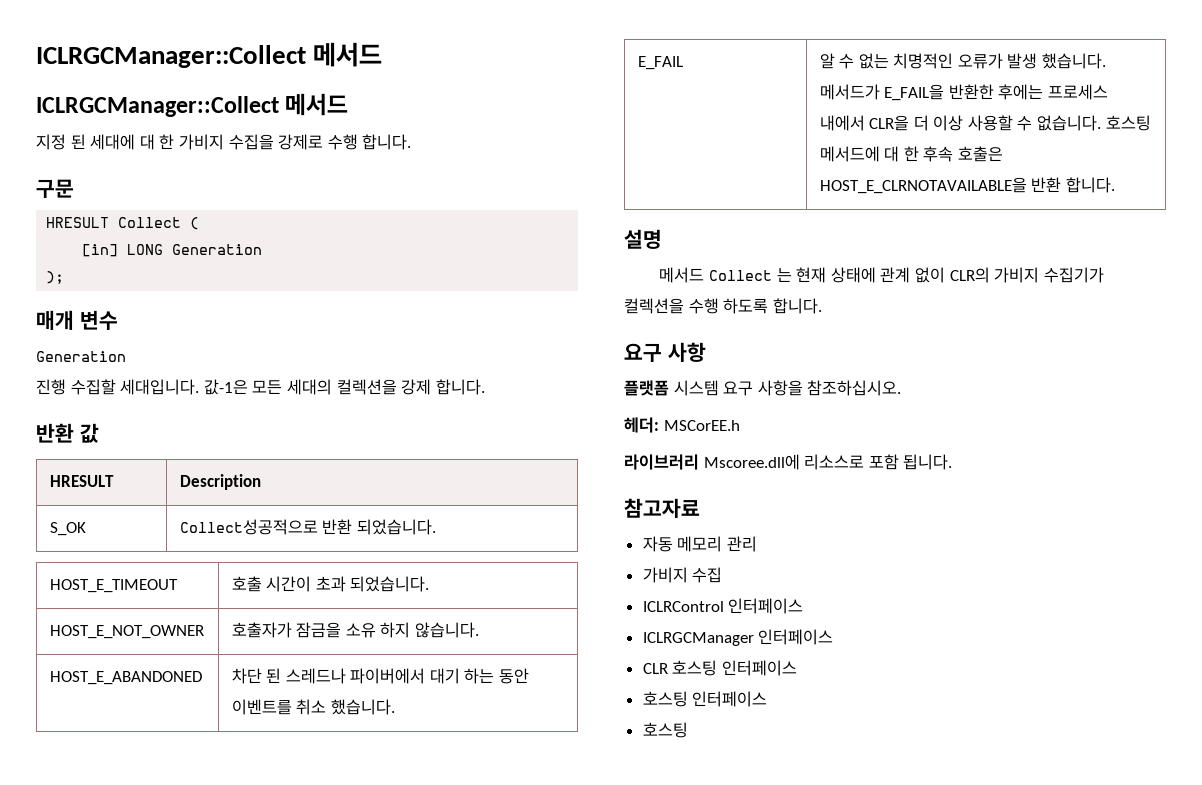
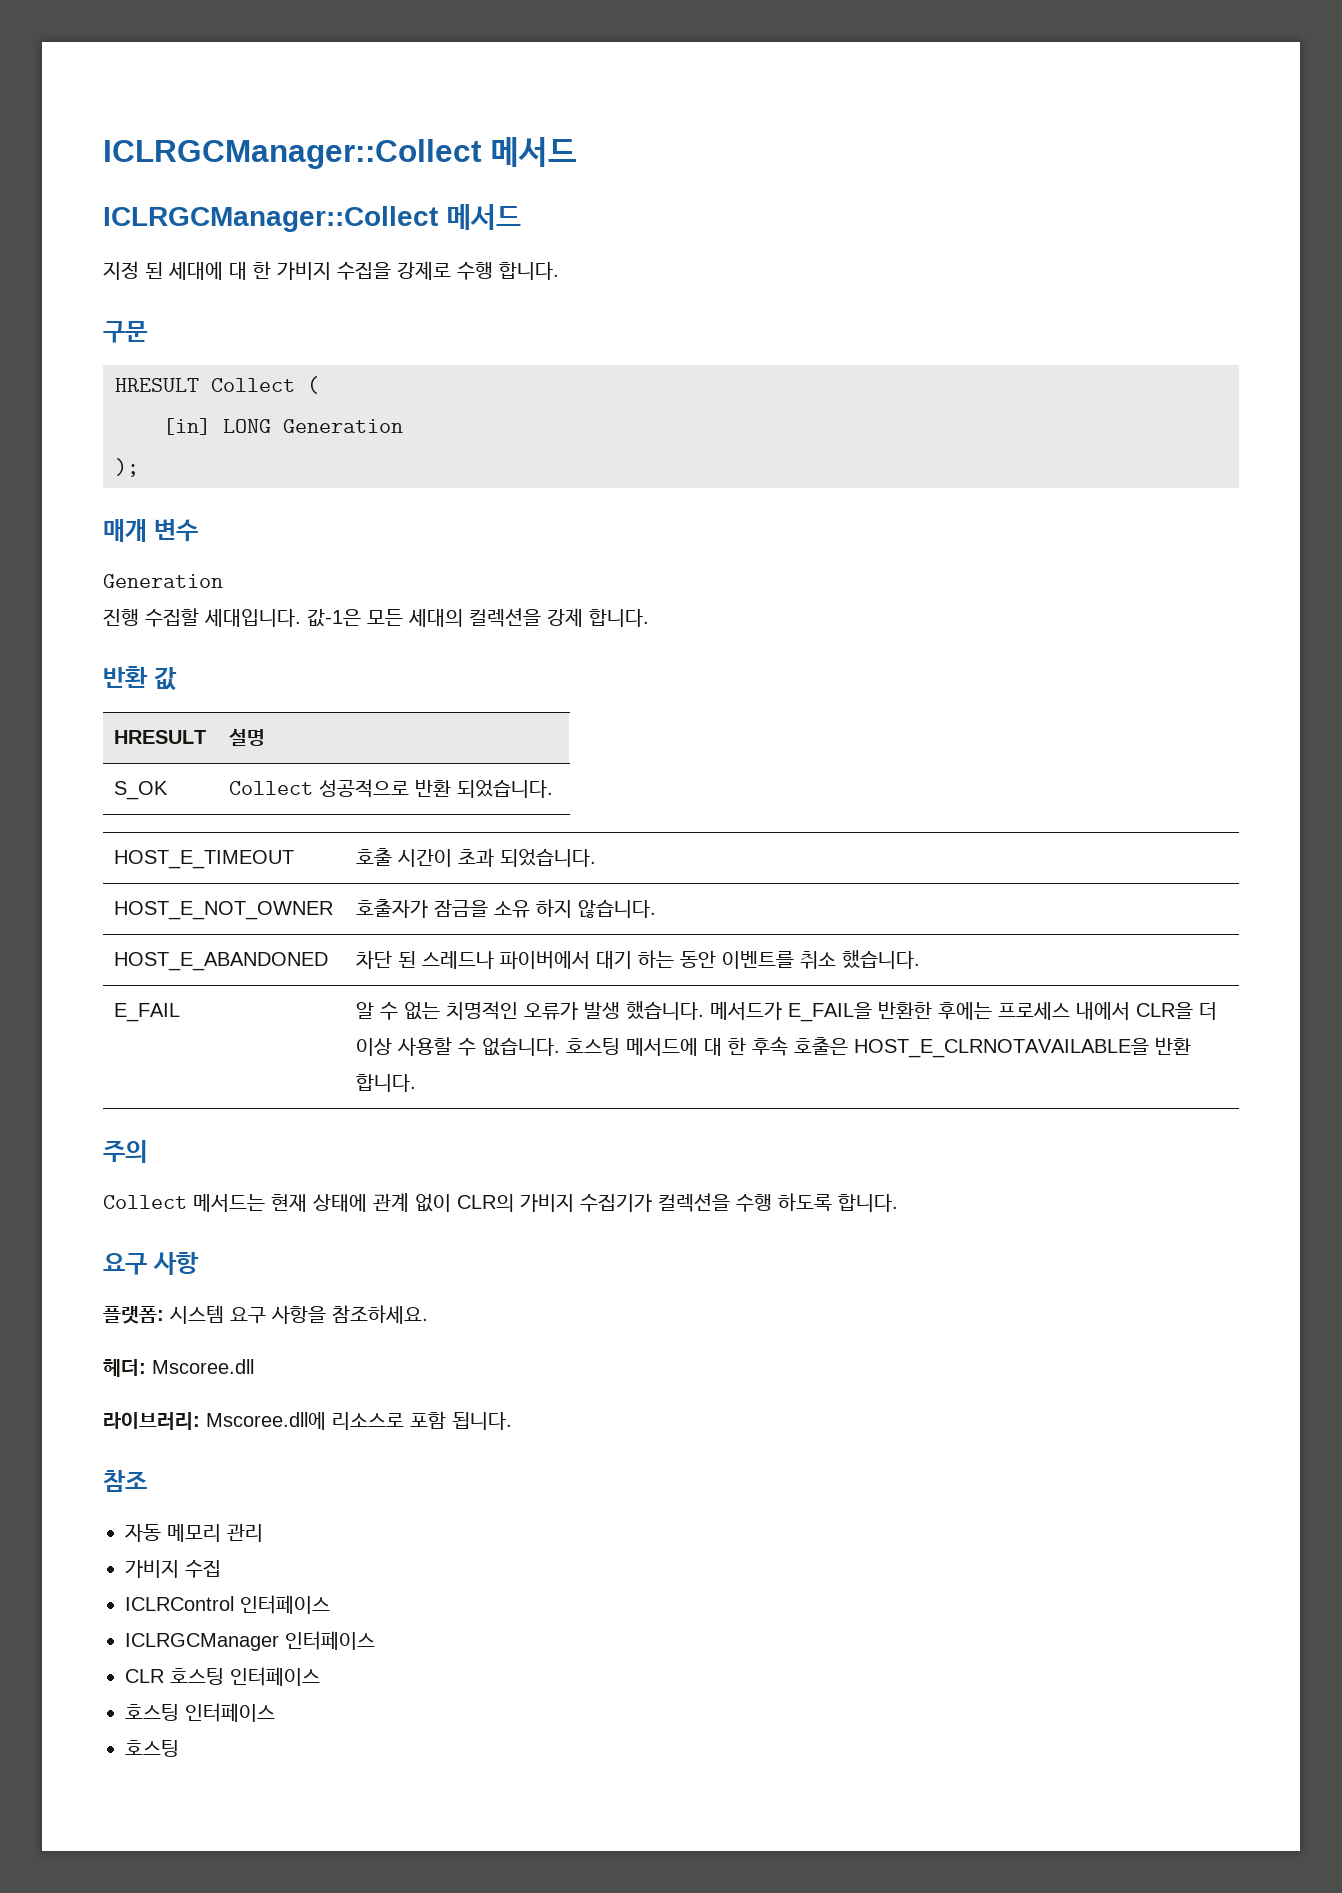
[179,474,261,490] Description -> [229,728,266,746] 설명
[179,519,318,535] Collect성공적으로 -> [229,779,410,798] Collect 성공적으로
[624,229,662,249] [659,267,792,283] 설명 // 메서드 Collect 는 -> [103,1140,147,1163] [103,1194,265,1212] 주의 // Collect 메서드는
[624,380,669,396] 플랫폼 -> [103,1306,164,1324] 플랫폼:
[807,380,902,396] 참조하십시오. -> [332,1305,428,1324] 참조하세요.
[663,420,740,431] [624,454,699,470] MSCorEE.h // 라이브러리 -> [152,1359,254,1374] [103,1412,200,1430] Mscoree.dll // 라이브러리:
[624,498,700,518] 참고자료 -> [103,1470,147,1492] 참조

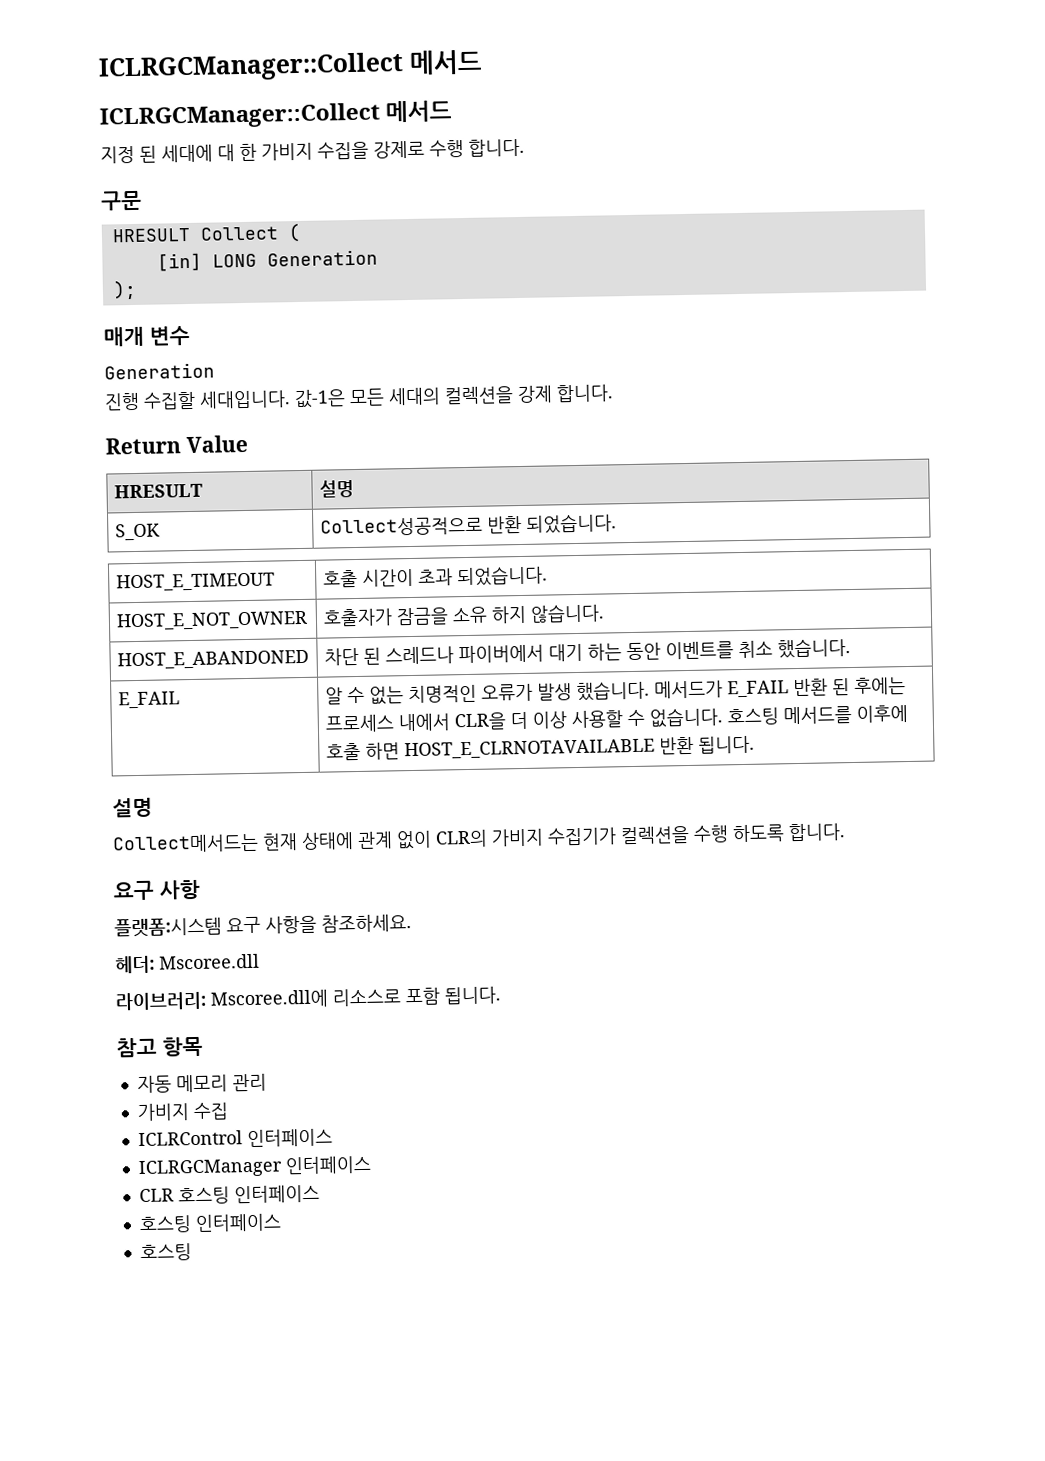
[103,666,177,691] 반환 값 -> [105,434,248,455] Return Value
[229,779,410,798] Collect 성공적으로 -> [319,516,483,537] Collect성공적으로
[788,1001,933,1022] E_FAIL을 반환한 -> [726,678,850,698] E_FAIL 반환 된
[626,1036,1192,1058] [356,1074,417,1092] [103,1140,147,1163] [103,1194,265,1212] 메서드에 대 한 후속 호출은 HOST_E_CLRNOTAVAILABLE을 반환 합니다. // 주의 // Collect 메서드는 -> [782,705,908,725] [325,735,755,761] [112,797,153,818] [112,833,259,854] 메서드를 이후에 호출 하면 HOST_E_CLRNOTAVAILABLE 반환 됩니다. // 설명 // Collect메서드는
[103,1305,224,1324] 플랫폼: 시스템 -> [114,917,222,938] 플랫폼:시스템
[103,1470,147,1492] 참조 -> [116,1036,203,1058] 참고 항목

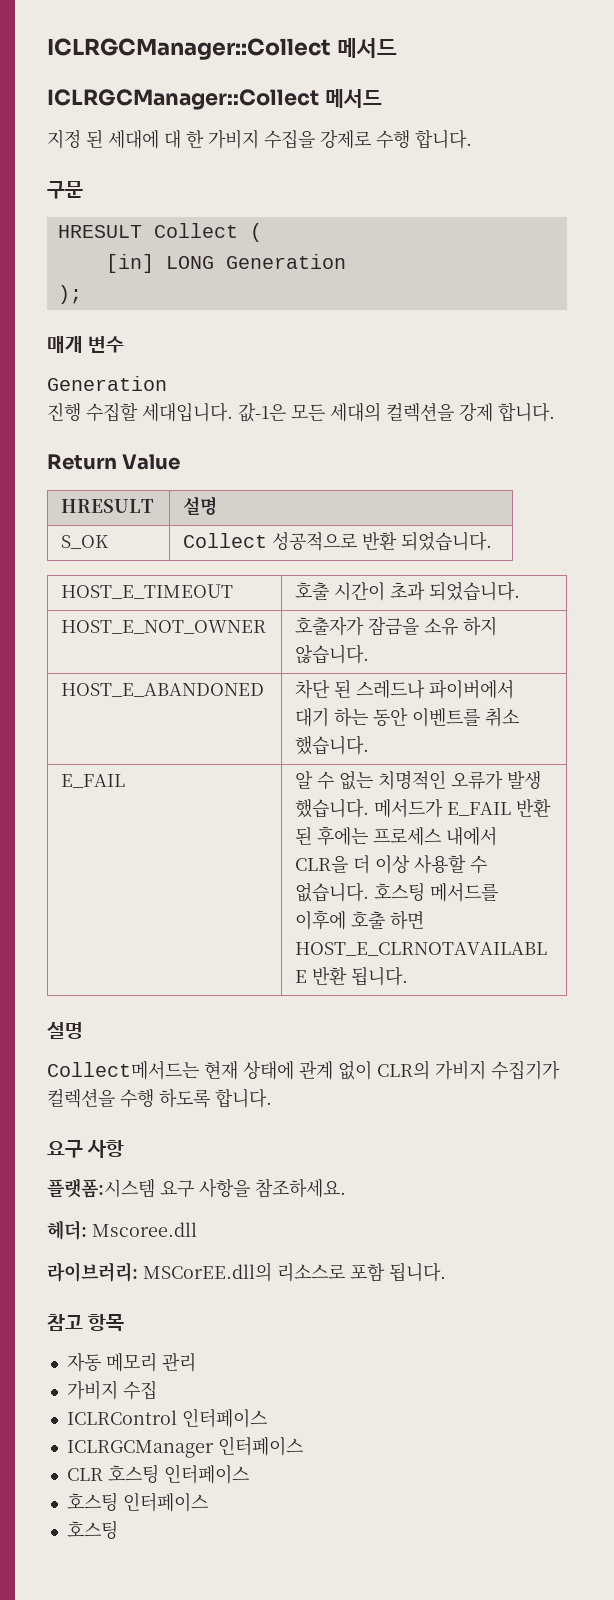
[319,516,483,537] Collect성공적으로 -> [183,532,358,551] Collect 성공적으로
[210,989,328,1009] Mscoree.dll에 -> [143,1262,272,1282] MSCorEE.dll의

